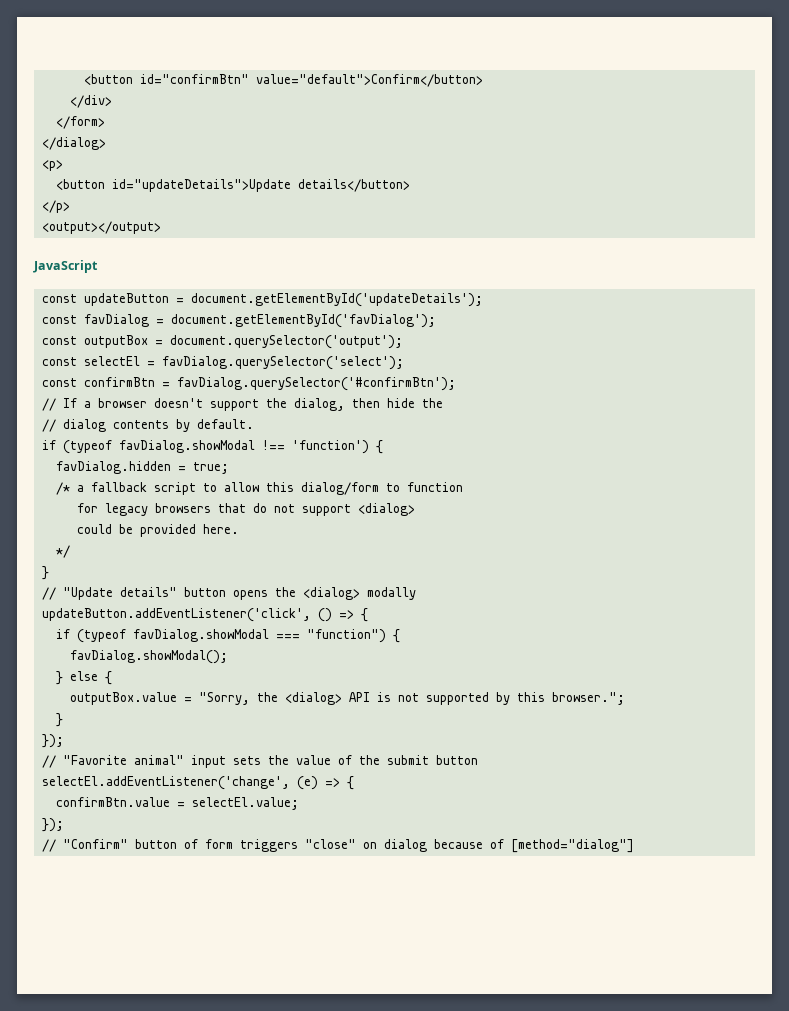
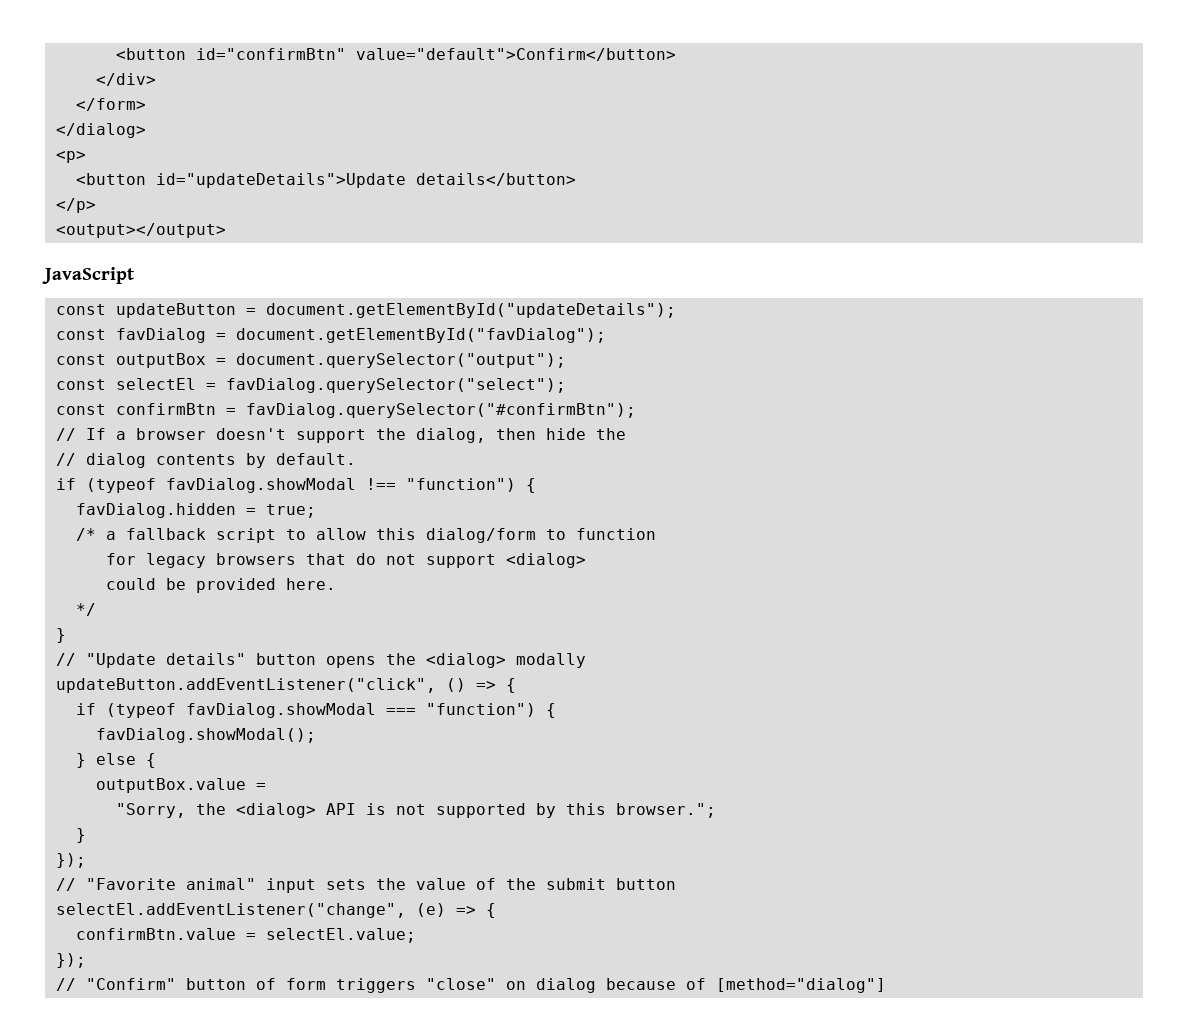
[190,293,483,307] document.getElementById('updateDetails'); -> [266,303,677,318] document.getElementById("updateDetails");
[170,314,436,328] document.getElementById('favDialog'); -> [236,328,607,343] document.getElementById("favDialog");
[169,335,403,349] document.querySelector('output'); -> [236,353,567,368] document.querySelector("output");
[161,356,404,370] favDialog.querySelector('select'); -> [226,378,567,393] favDialog.querySelector("select");
[176,377,456,391] favDialog.querySelector('#confirmBtn'); -> [246,403,637,418] favDialog.querySelector("#confirmBtn");
[291,440,369,454] 'function') -> [406,478,517,492] "function")
[41,608,311,622] updateButton.addEventListener('click', -> [56,678,437,693] updateButton.addEventListener("click",
(192, 699) none -> (267, 786) //
[41,776,290,790] selectEl.addEventListener('change', -> [56,903,407,918] selectEl.addEventListener("change",

